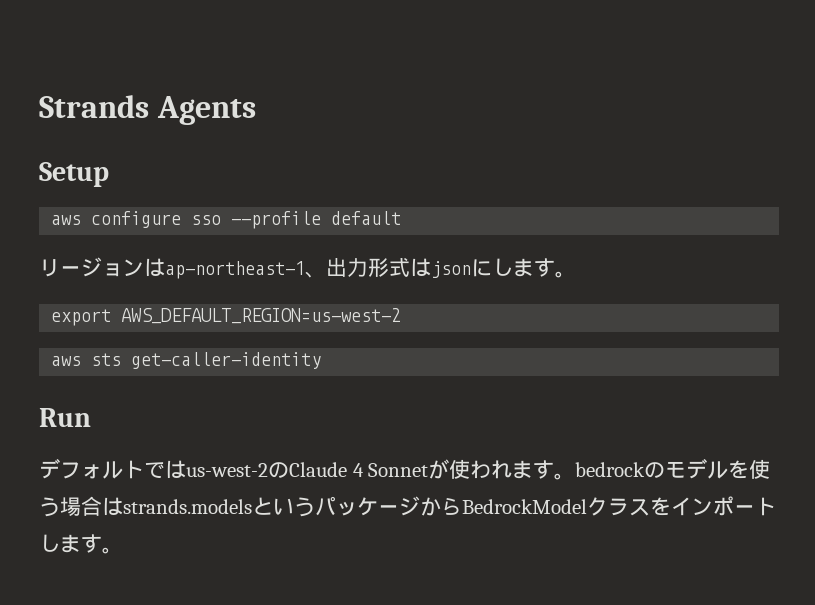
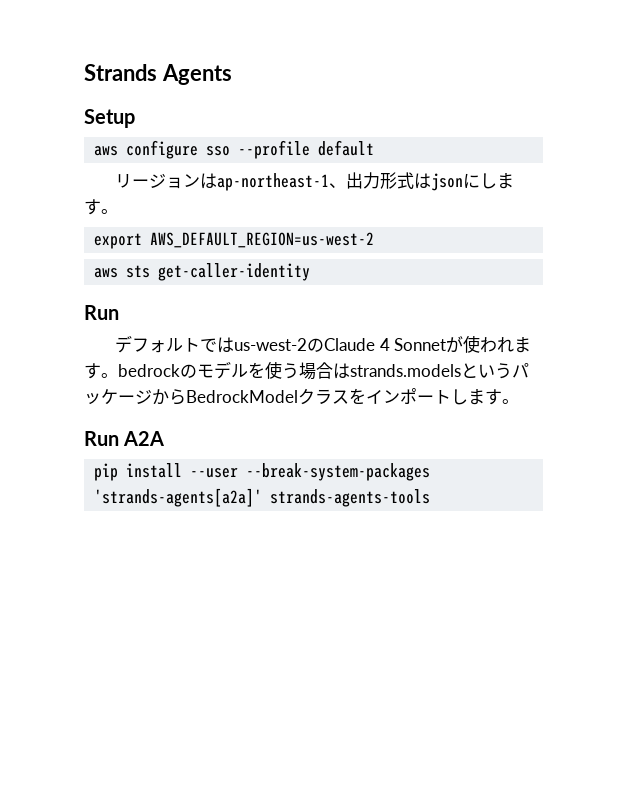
(123, 550) none -> [84,431,165,446] [94,463,431,481] [94,488,431,507] // Run A2A // pip install --user --break-system-packages 'strands-agents[a2a]' strands-agents-tools

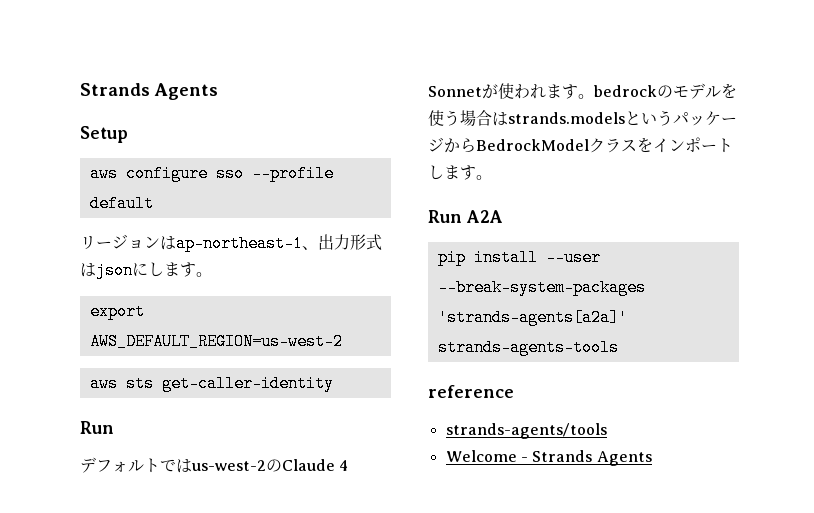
(431, 498) none -> [428,385,514,398] [445,423,607,439] [445,450,652,466] // reference // strands-agents/tools // Welcome - Strands Agents

